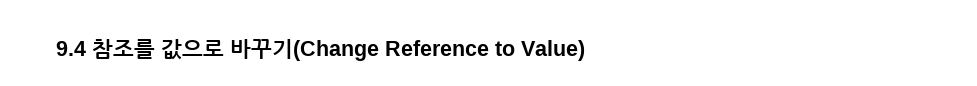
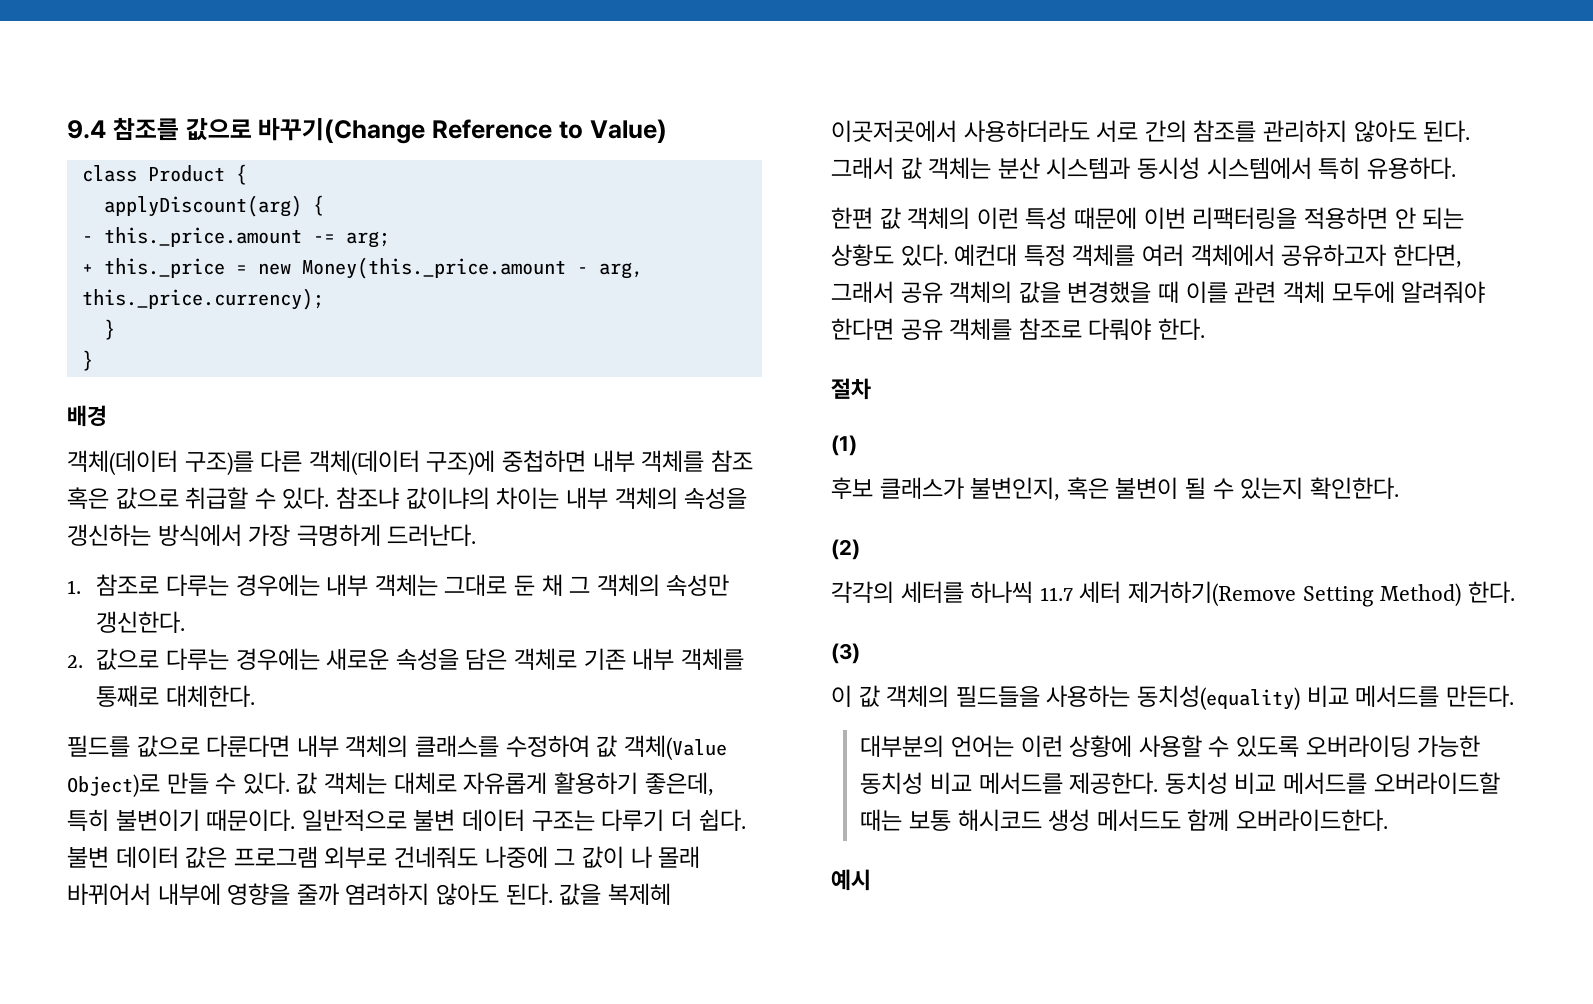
(585, 50) none -> [81,164,247,185] [103,195,324,217] [81,227,390,248] [81,257,643,279] [81,288,324,310] [103,319,115,340] [81,350,93,371] [67,405,107,427] [67,450,753,476] [67,487,748,509] [67,524,477,547] [67,574,730,596] [96,611,186,633] [67,648,744,670] [96,685,255,707] [67,735,727,761] [67,772,714,798] [67,809,746,831] [67,846,701,868] [67,883,671,905] [831,120,1471,142] [831,157,1456,179] [831,207,1465,229] [831,244,1462,268] [831,281,1486,303] [831,318,1206,340] [831,378,871,400] [831,435,857,456] [831,477,1399,501] [831,539,860,560] [831,581,1515,607] [831,643,860,664] [831,685,1514,711] [860,735,1481,757] [860,772,1500,794] [860,809,1389,831] [831,869,871,891] // class Product { // applyDiscount(arg) { // - this._price.amount -= arg; // + this._price = new Money(this._price.amount - arg, this._price.currency); // } // } // 배경 // 객체(데이터 구조)를 다른 객체(데이터 구조)에 중첩하면 내부 객체를 참조 혹은 값으로 취급할 수 있다. 참조냐 값이냐의 차이는 내부 객체의 속성을 갱신하는 방식에서 가장 극명하게 드러난다. // 1. 참조로 다루는 경우에는 내부 객체는 그대로 둔 채 그 객체의 속성만 갱신한다. // 2. 값으로 다루는 경우에는 새로운 속성을 담은 객체로 기존 내부 객체를 통째로 대체한다. // 필드를 값으로 다룬다면 내부 객체의 클래스를 수정하여 값 객체(Value Object)로 만들 수 있다. 값 객체는 대체로 자유롭게 활용하기 좋은데, 특히 불변이기 때문이다. 일반적으로 불변 데이터 구조는 다루기 더 쉽다. 불변 데이터 값은 프로그램 외부로 건네줘도 나중에 그 값이 나 몰래 바뀌어서 내부에 영향을 줄까 염려하지 않아도 된다. 값을 복제헤 이곳저곳에서 사용하더라도 서로 간의 참조를 관리하지 않아도 된다. 그래서 값 객체는 분산 시스템과 동시성 시스템에서 특히 유용하다. // 한편 값 객체의 이런 특성 때문에 이번 리팩터링을 적용하면 안 되는 상황도 있다. 예컨대 특정 객체를 여러 객체에서 공유하고자 한다면, 그래서 공유 객체의 값을 변경했을 때 이를 관련 객체 모두에 알려줘야 한다면 공유 객체를 참조로 다뤄야 한다. // 절차 // (1) // 후보 클래스가 불변인지, 혹은 불변이 될 수 있는지 확인한다. // (2) // 각각의 세터를 하나씩 11.7 세터 제거하기(Remove Setting Method) 한다. // (3) // 이 값 객체의 필드들을 사용하는 동치성(equality) 비교 메서드를 만든다. // 대부분의 언어는 이런 상황에 사용할 수 있도록 오버라이딩 가능한 동치성 비교 메서드를 제공한다. 동치성 비교 메서드를 오버라이드할 때는 보통 해시코드 생성 메서드도 함께 오버라이드한다. // 예시

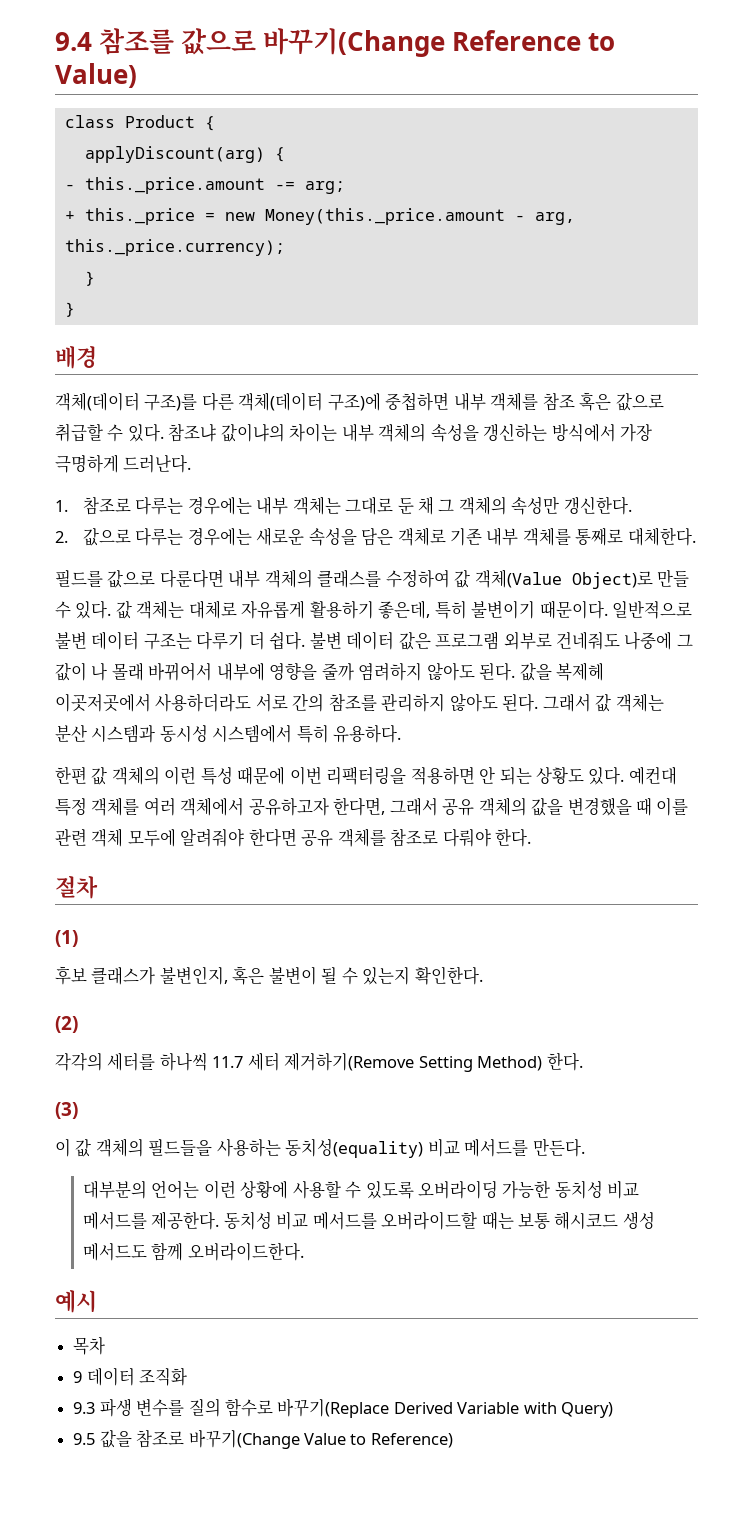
(871, 880) none -> [73,1336,106,1355] [73,1367,188,1386] [73,1398,614,1418] [73,1429,453,1449] // 목차 // 9 데이터 조직화 // 9.3 파생 변수를 질의 함수로 바꾸기(Replace Derived Variable with Query) // 9.5 값을 참조로 바꾸기(Change Value to Reference)

